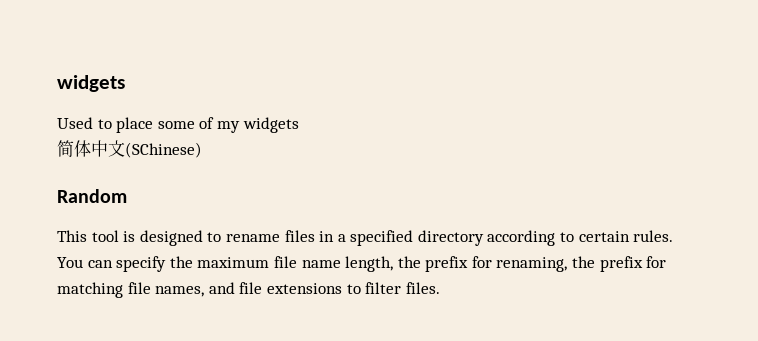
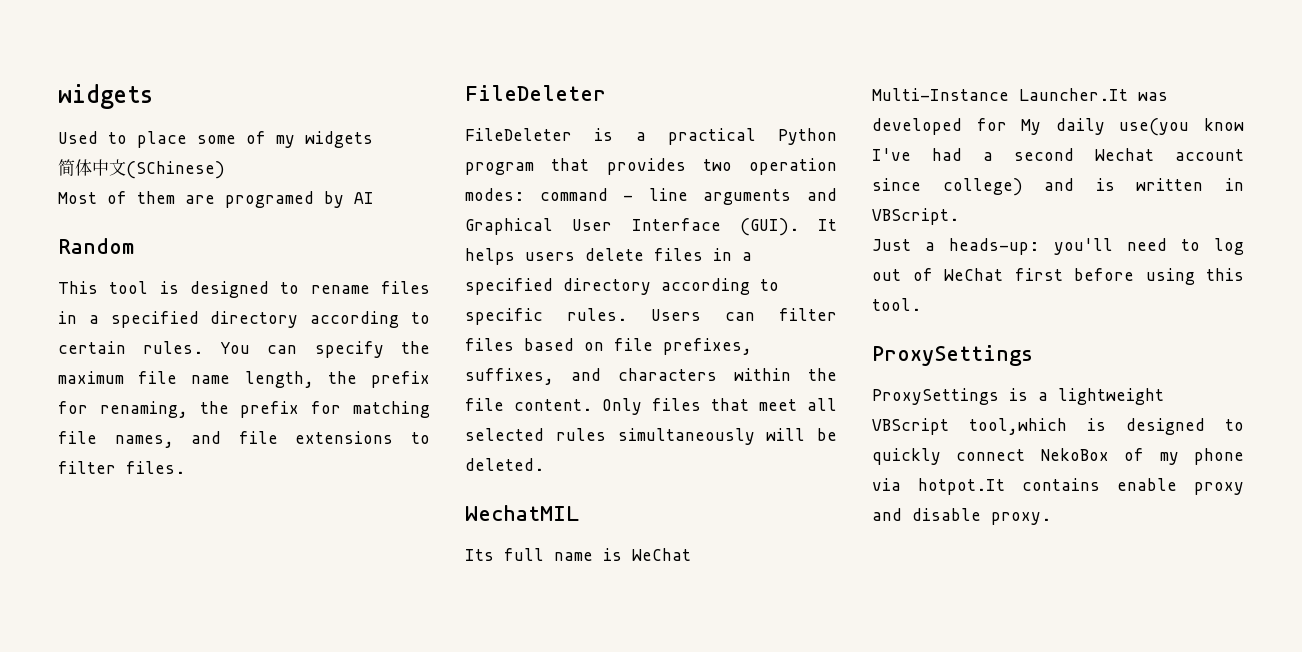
(202, 150) none -> [58,191,374,208] // Most of them are programed by AI
(440, 288) none -> [465,85,606,101] [465,128,837,145] [465,158,837,175] [465,188,837,205] [465,218,837,236] [465,248,752,265] [465,278,779,295] [465,308,837,325] [465,338,752,355] [465,368,837,385] [465,398,837,415] [465,428,837,445] [465,458,544,471] [465,505,579,521] [465,548,691,561] [872,88,1168,101] [872,118,1244,136] [872,148,1244,161] [872,178,1244,196] [872,208,959,225] [872,238,1244,255] [872,268,1244,285] [872,298,921,311] [872,345,1033,366] [872,388,1164,405] [872,418,1244,435] [872,448,1244,465] [872,478,1244,495] [872,508,1051,525] // FileDeleter // FileDeleter is a practical Python program that provides two operation modes: command - line arguments and Graphical User Interface (GUI). It helps users delete files in a specified directory according to specific rules. Users can filter files based on file prefixes, suffixes, and characters within the file content. Only files that meet all selected rules simultaneously will be deleted. // WechatMIL // Its full name is WeChat Multi-Instance Launcher.It was developed for My daily use(you know I've had a second Wechat account since college) and is written in VBScript. // Just a heads-up: you'll need to log out of WeChat first before using this tool. // ProxySettings // ProxySettings is a lightweight VBScript tool,which is designed to quickly connect NekoBox of my phone via hotpot.It contains enable proxy and disable proxy.

